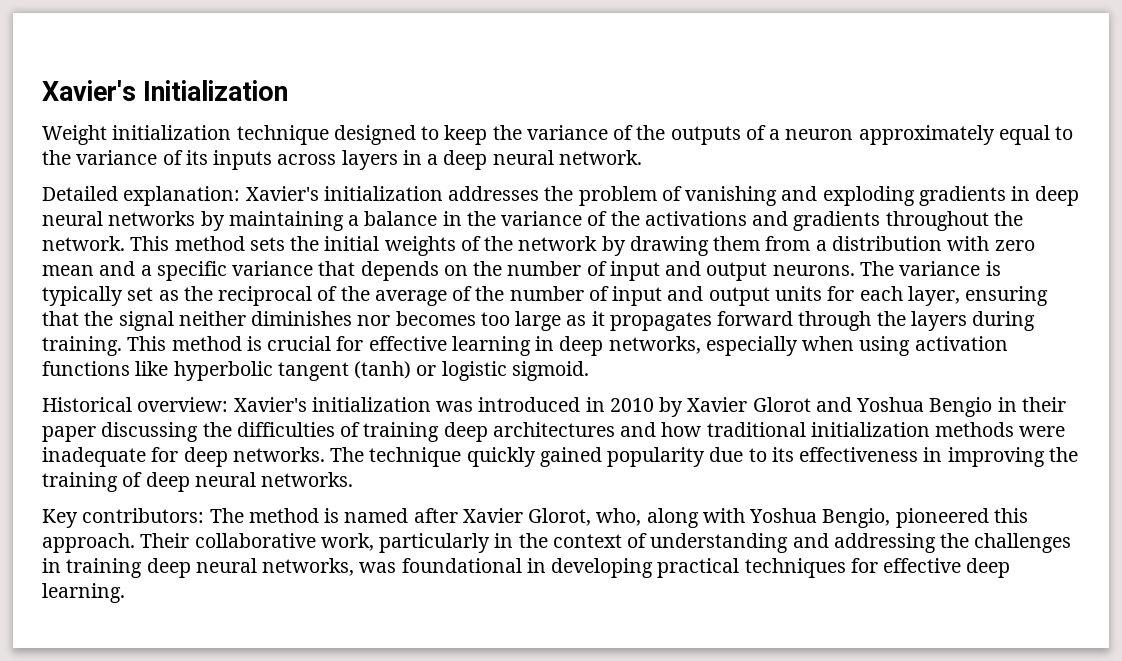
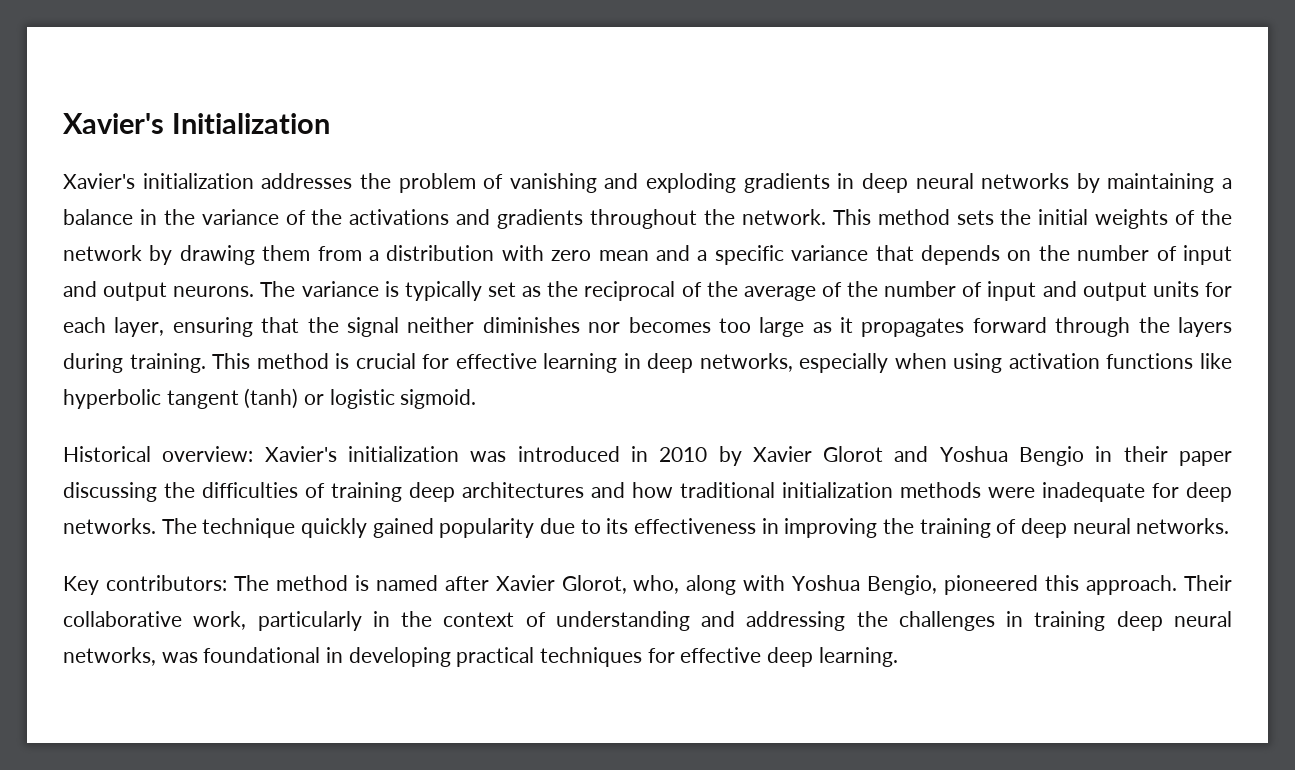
[42,125,1074,145] [42,150,642,170] [42,186,241,206] Weight initialization technique designed to keep the variance of the outputs of a neuron approximately equal to the variance of its inputs across layers in a deep neural network. // Detailed explanation: -> (330, 123) none

